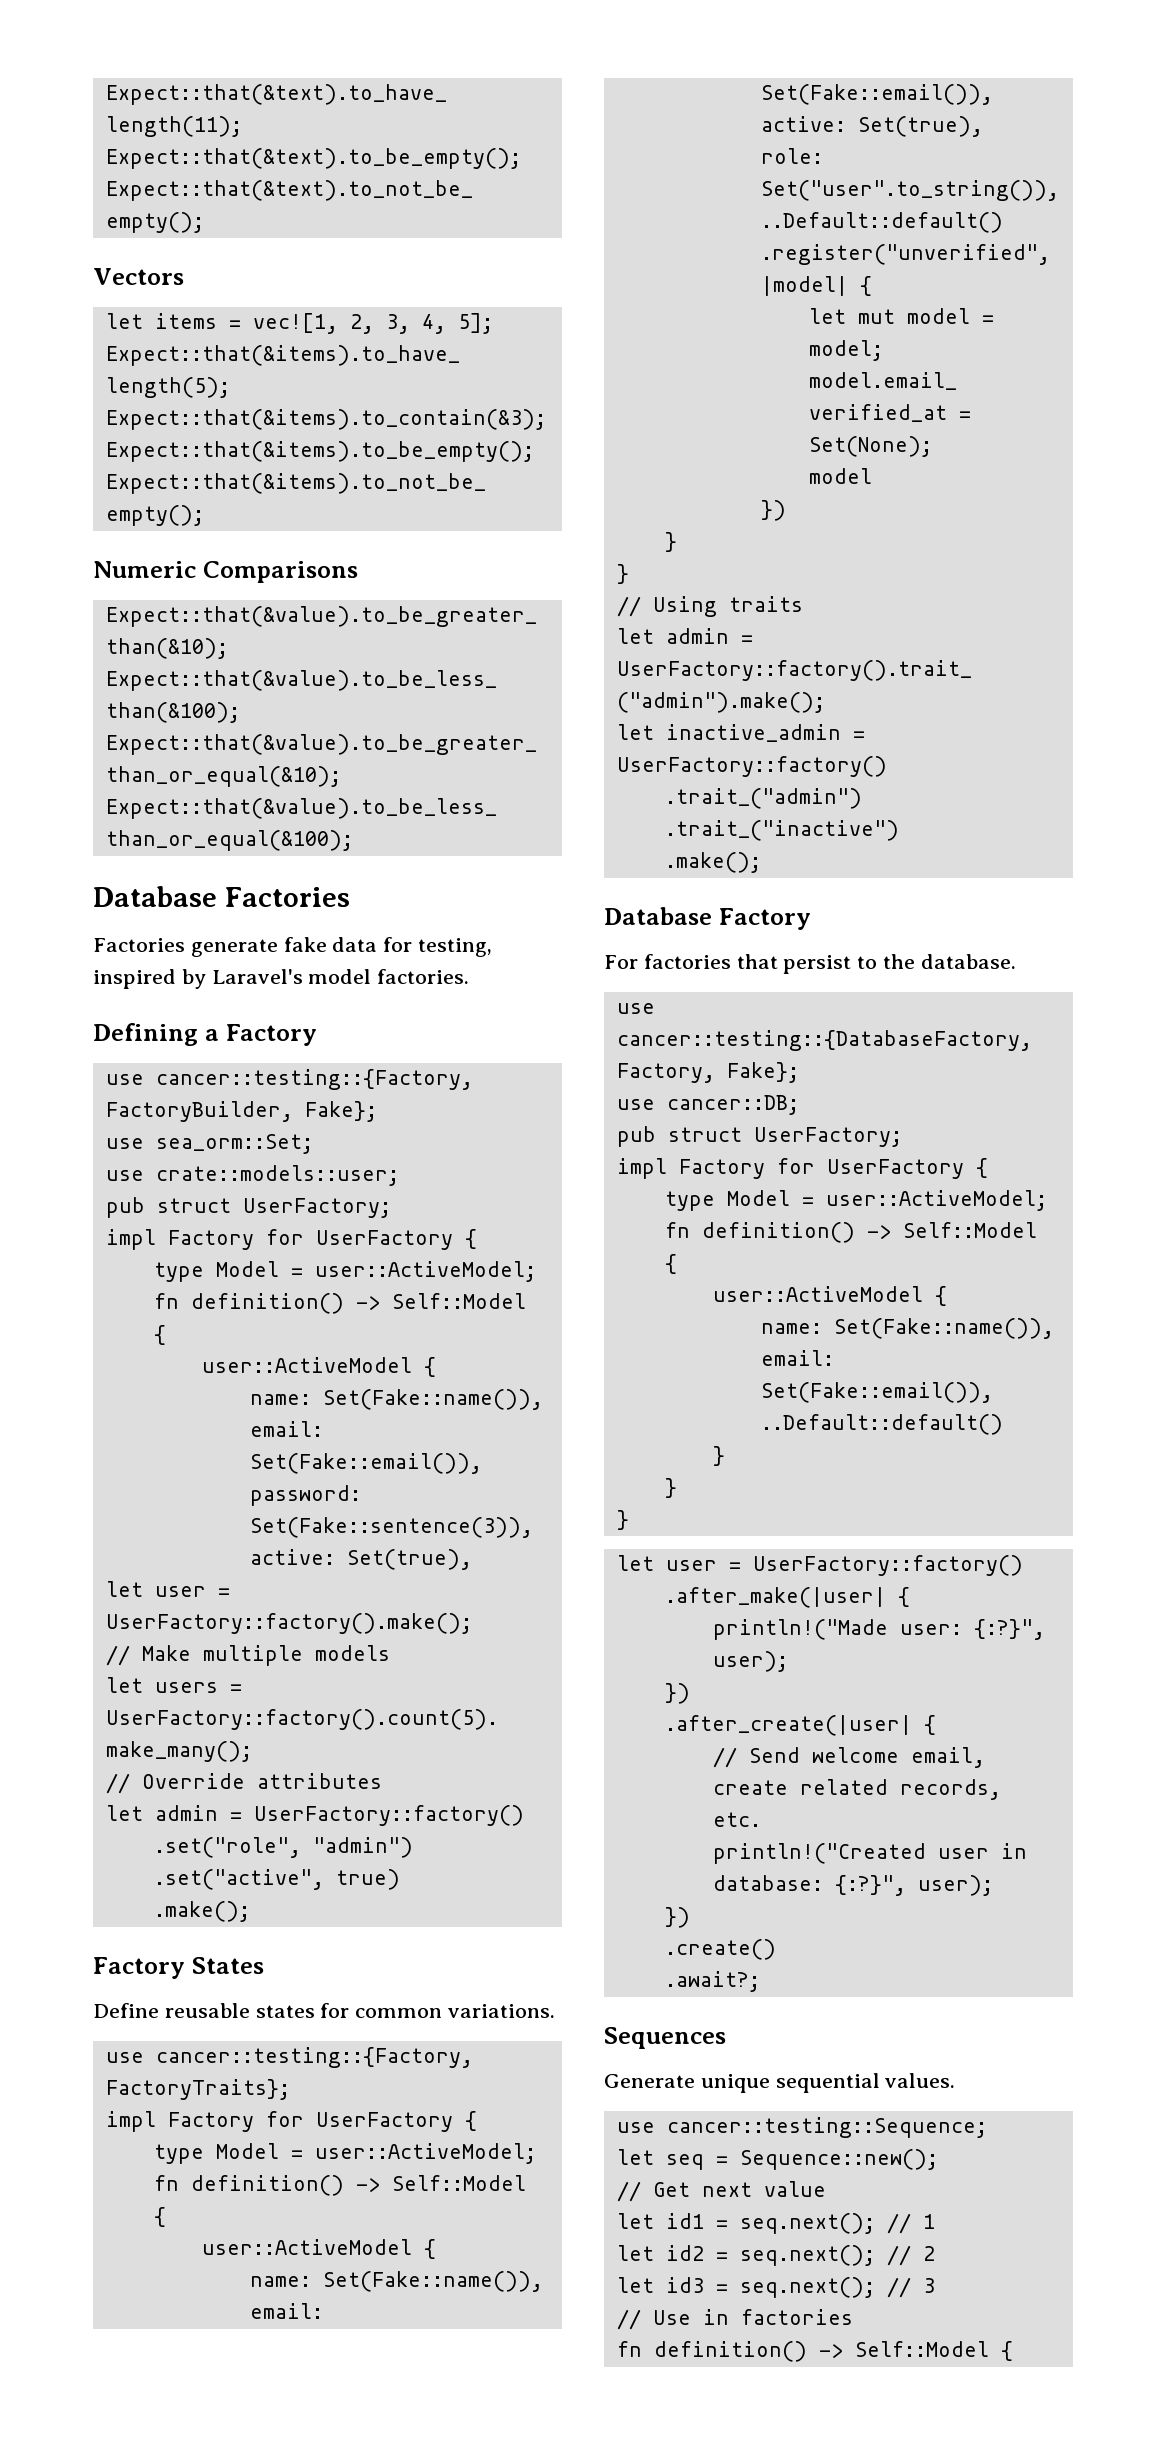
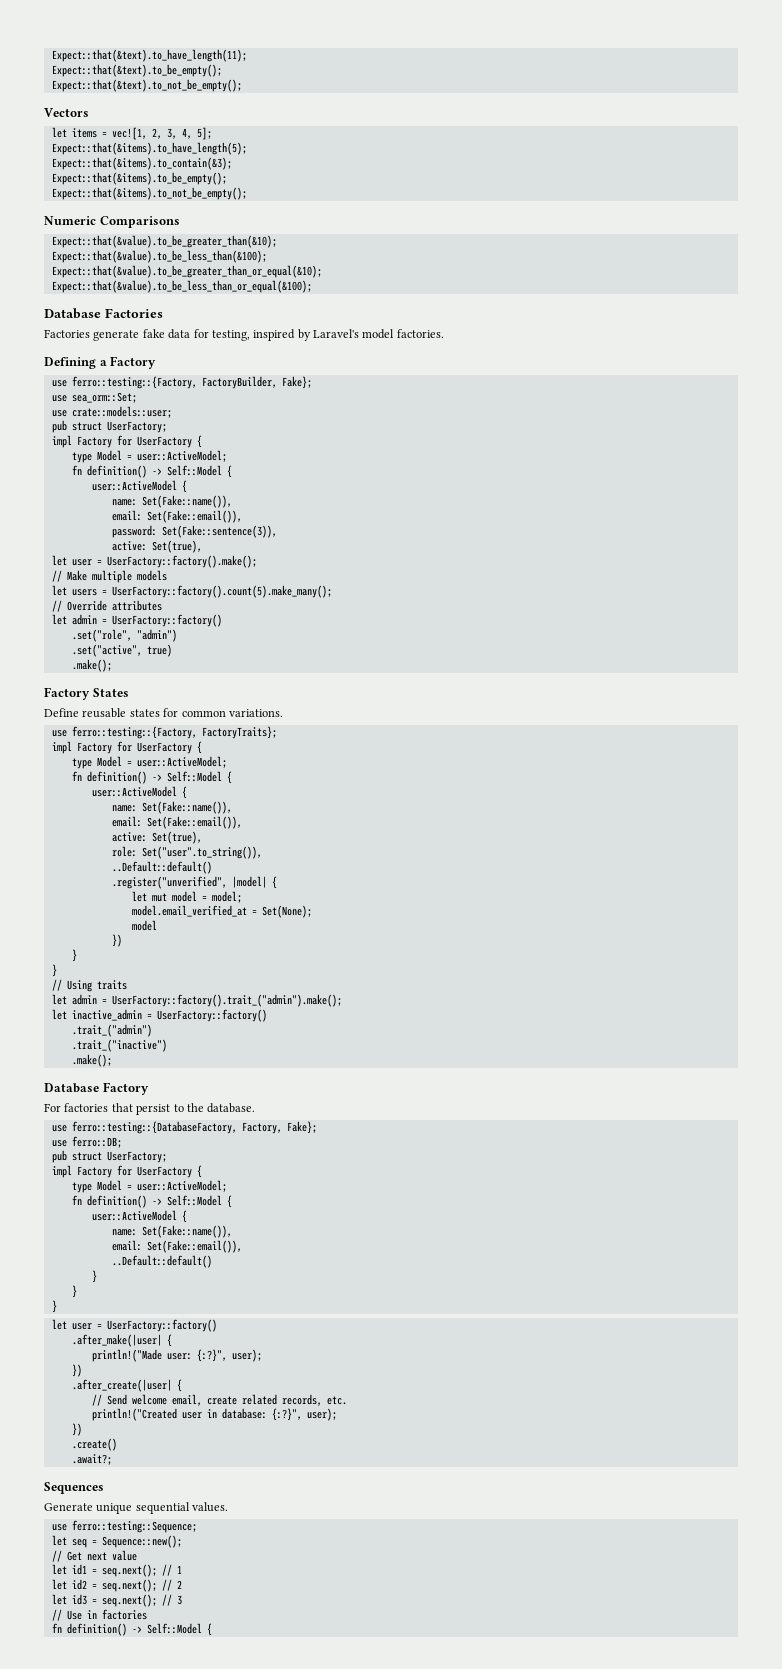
[155,1069,473,1090] cancer::testing::{Factory, -> [71,376,197,389] ferro::testing::{Factory,
[155,2047,473,2068] cancer::testing::{Factory, -> [71,726,197,739] ferro::testing::{Factory,
[616,1030,1032,1051] cancer::testing::{DatabaseFactory, -> [71,1121,237,1134] ferro::testing::{DatabaseFactory,
[666,1095,799,1115] cancer::DB; -> [71,1136,122,1148] ferro::DB;
[666,2117,987,2138] cancer::testing::Sequence; -> [71,1520,197,1533] ferro::testing::Sequence;

